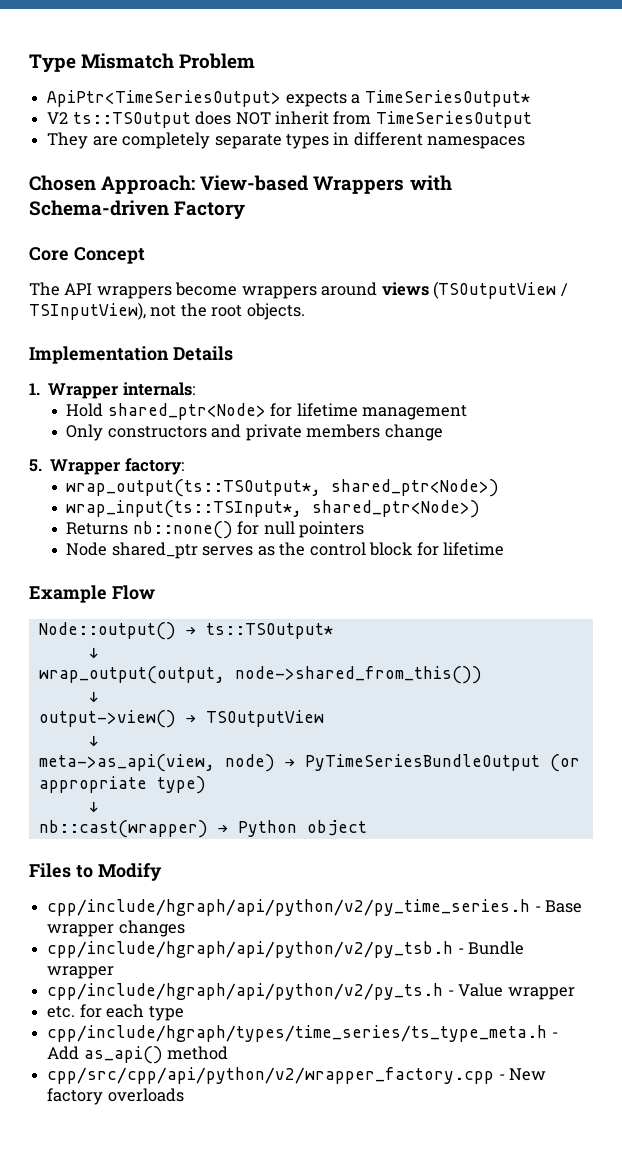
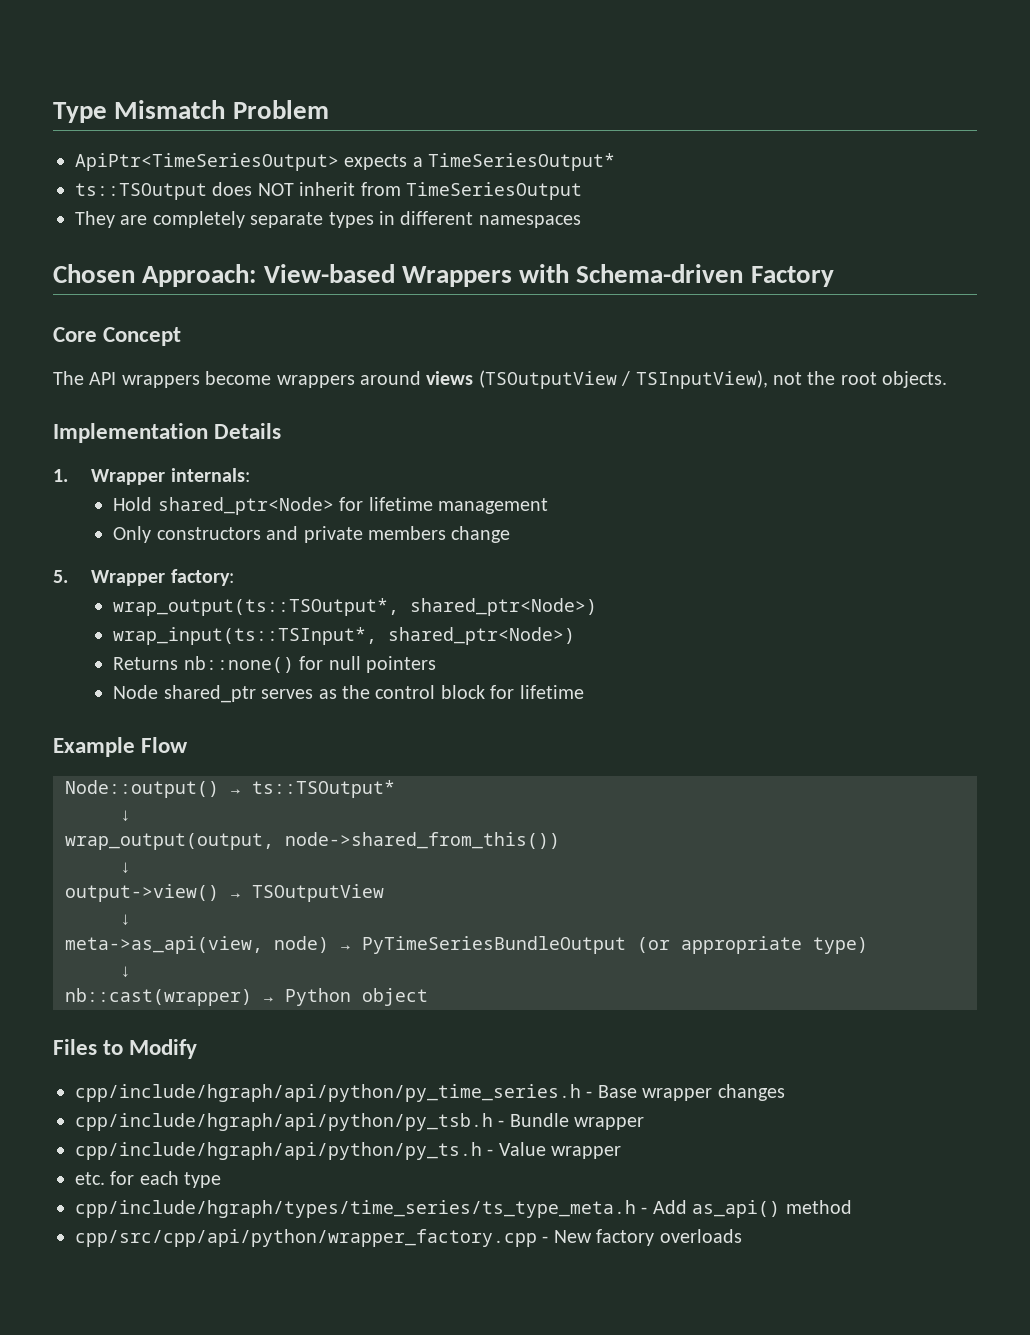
[47,112,69,124] V2 -> (616, 162) none
[47,899,531,916] cpp/include/hgraph/api/python/v2/py_time_series.h -> [75,1084,581,1102] cpp/include/hgraph/api/python/py_time_series.h
[47,941,454,958] cpp/include/hgraph/api/python/v2/py_tsb.h -> [75,1113,493,1131] cpp/include/hgraph/api/python/py_tsb.h
[47,983,444,1000] cpp/include/hgraph/api/python/v2/py_ts.h -> [75,1142,482,1160] cpp/include/hgraph/api/python/py_ts.h
[47,1067,495,1084] cpp/src/cpp/api/python/v2/wrapper_factory.cpp -> [75,1229,537,1247] cpp/src/cpp/api/python/wrapper_factory.cpp

